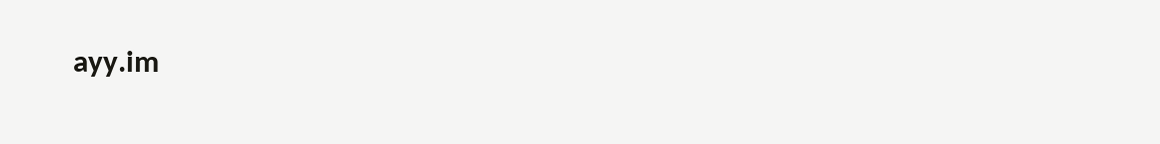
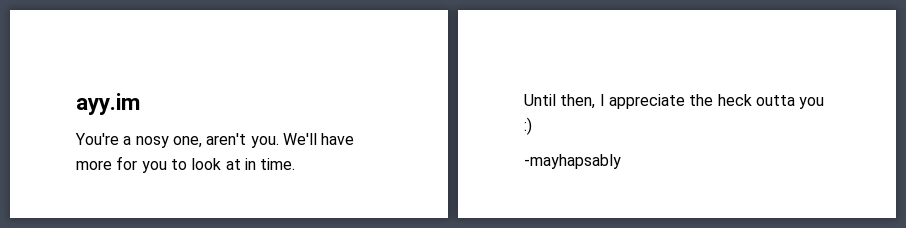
(160, 63) none -> [75,133,355,148] [76,156,296,173] [524,94,825,109] [524,117,532,135] [524,154,621,169] // You're a nosy one, aren't you. We'll have more for you to look at in time. // Until then, I appreciate the heck outta you :) // -mayhapsably

